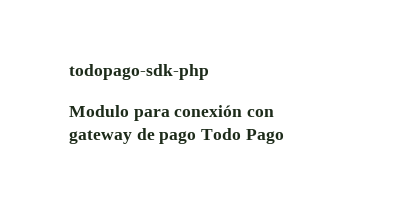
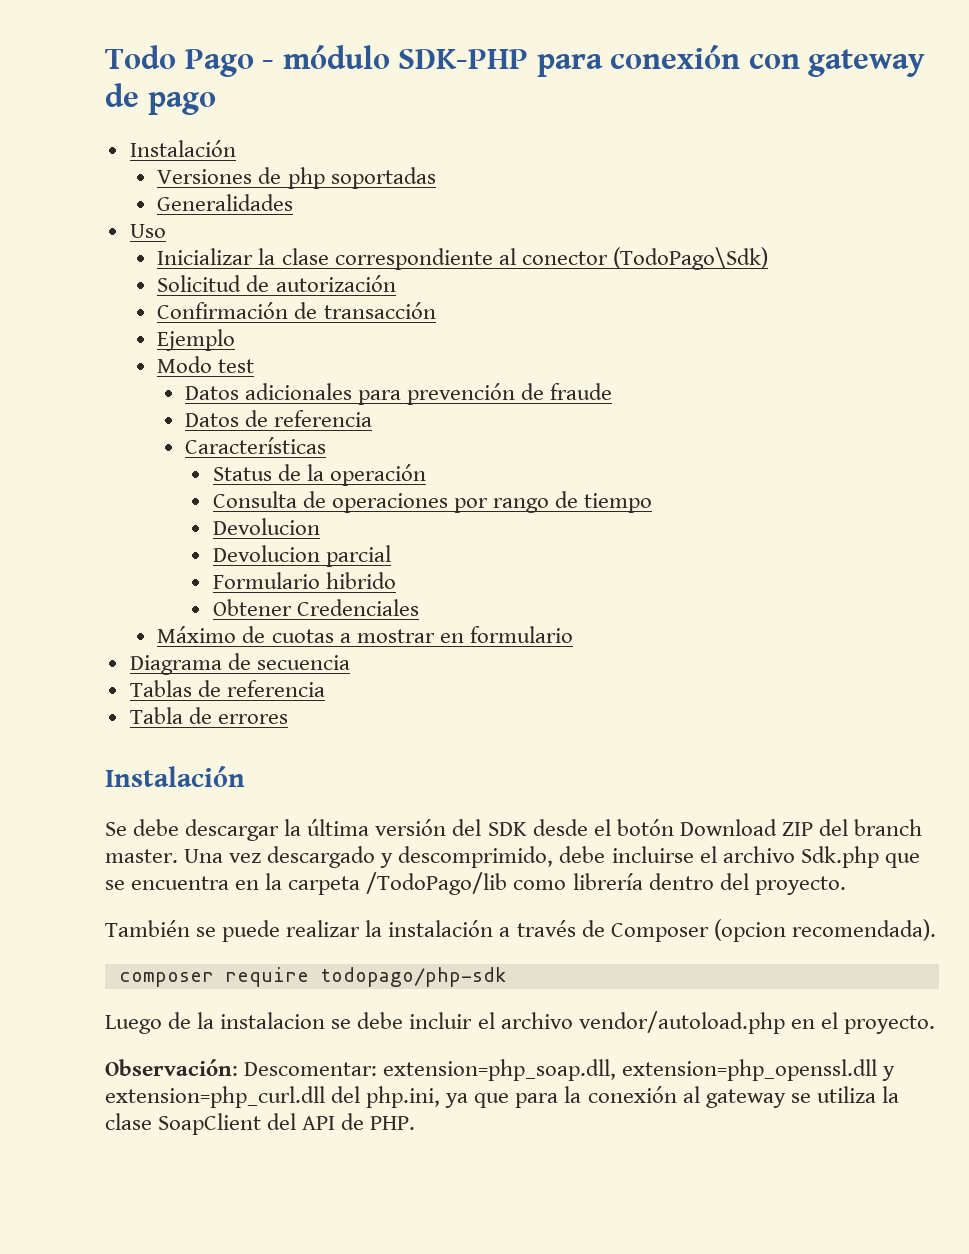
[69,64,209,80] [69,105,129,117] todopago-sdk-php // Modulo -> [105,45,529,77] Todo Pago - módulo SDK-PHP
[201,128,284,144] Todo Pago -> [129,140,236,157] [157,167,436,189] [157,194,294,211] [129,224,166,238] [157,247,768,270] [157,275,396,292] [157,302,436,319] [157,329,236,351] [157,356,255,373] [185,383,613,405] [185,410,373,427] [185,437,327,454] [212,464,426,486] [212,491,653,513] [212,518,320,535] [212,545,391,567] [212,572,396,589] [212,599,419,616] [157,626,573,643] [129,653,350,675] [129,680,325,697] [129,707,288,724] [105,766,245,787] [105,819,923,841] [105,846,920,868] [105,872,846,895] [105,919,936,942] [118,967,506,987] [105,1011,935,1034] [105,1059,896,1081] [105,1086,899,1108] [105,1113,416,1135] // Instalación // Versiones de php soportadas // Generalidades // Uso // Inicializar la clase correspondiente al conector (TodoPago\Sdk) // Solicitud de autorización // Confirmación de transacción // Ejemplo // Modo test // Datos adicionales para prevención de fraude // Datos de referencia // Características // Status de la operación // Consulta de operaciones por rango de tiempo // Devolucion // Devolucion parcial // Formulario hibrido // Obtener Credenciales // Máximo de cuotas a mostrar en formulario // Diagrama de secuencia // Tablas de referencia // Tabla de errores // Instalación // Se debe descargar la última versión del SDK desde el botón Download ZIP del branch master. Una vez descargado y descomprimido, debe incluirse el archivo Sdk.php que se encuentra en la carpeta /TodoPago/lib como librería dentro del proyecto. // También se puede realizar la instalación a través de Composer (opcion recomendada). // composer require todopago/php-sdk // Luego de la instalacion se debe incluir el archivo vendor/autoload.php en el proyecto. // Observación: Descomentar: extension=php_soap.dll, extension=php_openssl.dll y extension=php_curl.dll del php.ini, ya que para la conexión al gateway se utiliza la clase SoapClient del API de PHP.

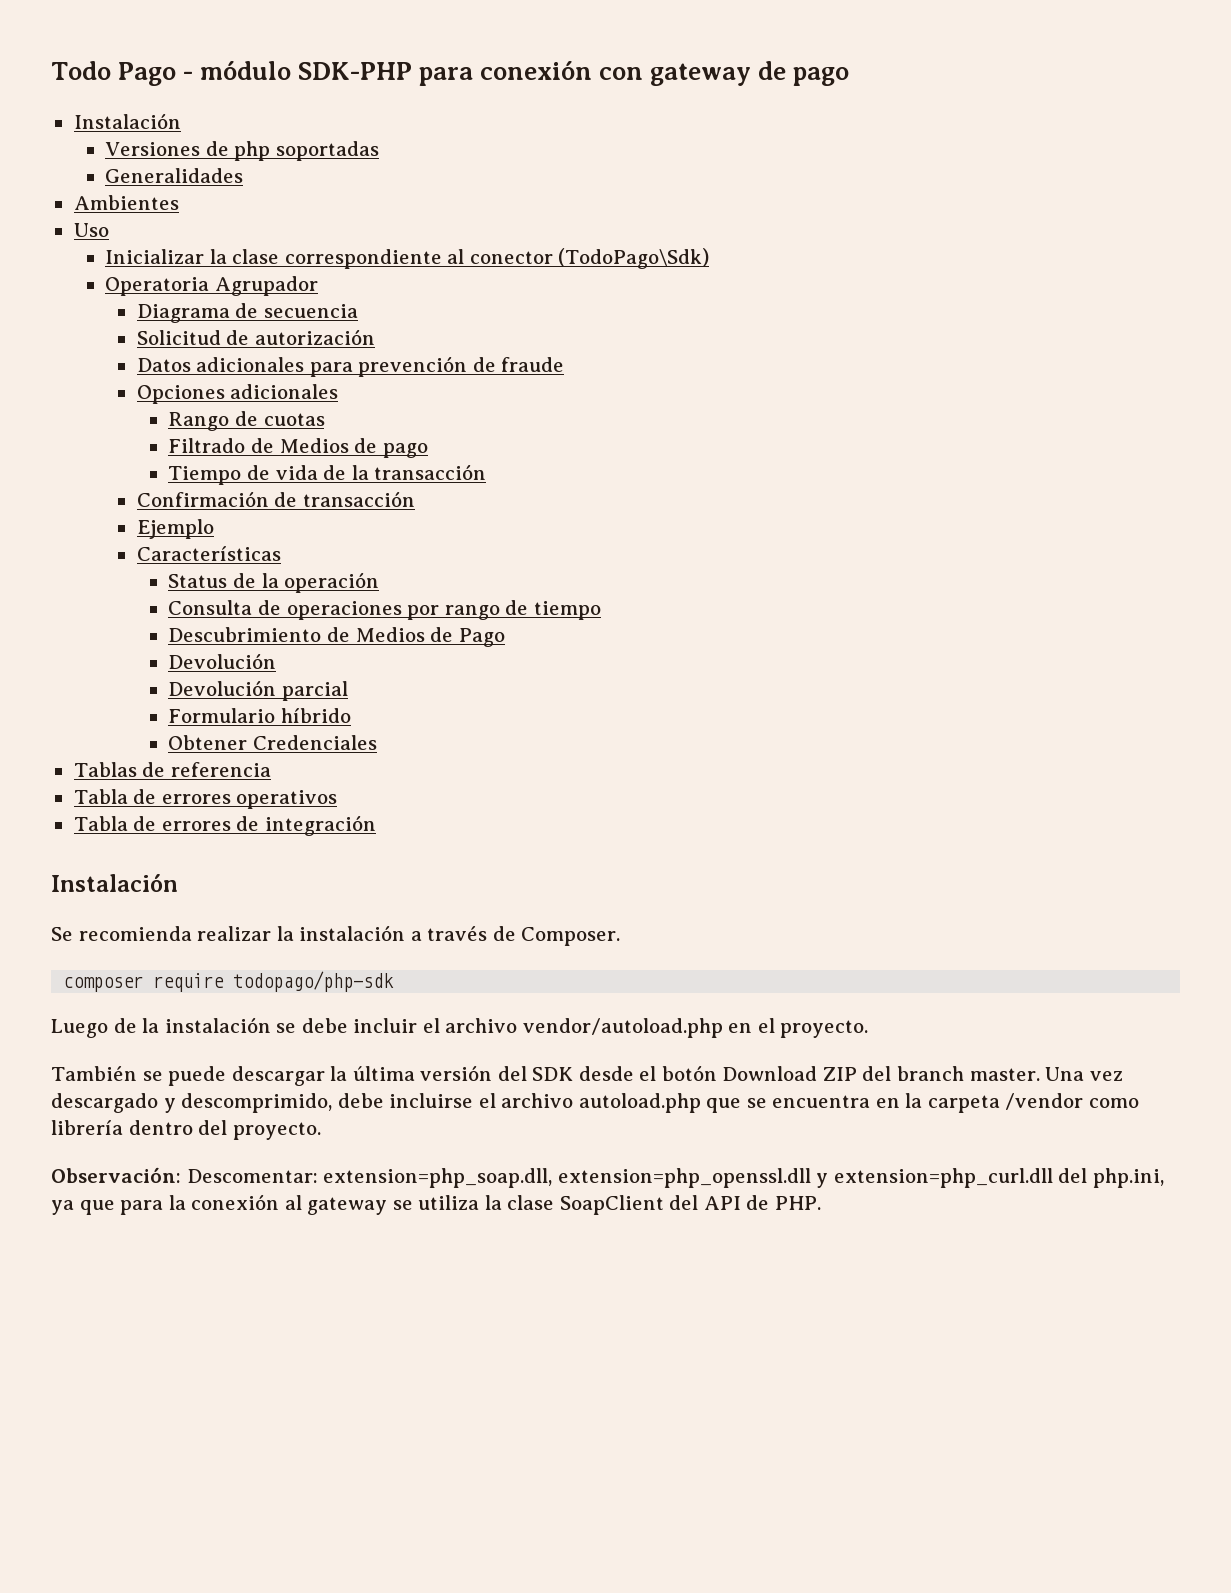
(294, 202) none -> [73,195,179,210] // Ambientes
[157,275,396,292] [157,302,436,319] [157,329,236,351] [157,356,255,373] Solicitud de autorización // Confirmación de transacción // Ejemplo // Modo test -> [105,276,318,296] [136,303,358,323] [136,329,375,345] Operatoria Agrupador // Diagrama de secuencia // Solicitud de autorización
[185,410,373,427] Datos de referencia -> [136,384,339,404] [168,411,325,431] [168,438,428,458] [168,464,487,485] [136,491,415,507] [136,519,214,539] Opciones adicionales // Rango de cuotas // Filtrado de Medios de pago // Tiempo de vida de la transacción // Confirmación de transacción // Ejemplo
[212,518,320,535] [212,545,320,562] Devolucion // Devolucion -> [168,627,505,647] [168,653,277,669] [168,680,277,696] Descubrimiento de Medios de Pago // Devolución // Devolución
[325,572,396,589] hibrido -> [280,708,351,723] híbrido
[157,626,573,643] [129,653,350,675] // Máximo de cuotas a mostrar en formulario // Diagrama de secuencia -> (377, 742) none
[105,766,245,787] [105,819,180,836] // Instalación // Se debe -> [236,790,338,809] [73,815,376,836] [51,873,178,892] [51,925,621,946] [63,971,395,992] [51,1017,869,1038] [51,1066,227,1086] operativos // Tabla de errores de integración // Instalación // Se recomienda realizar la instalación a través de Composer. // composer require todopago/php-sdk // Luego de la instalación se debe incluir el archivo vendor/autoload.php en el proyecto. // También se puede
[800,846,879,868] Sdk.php -> [578,1093,701,1113] autoload.php
[366,872,508,895] /TodoPago/lib -> [1005,1093,1084,1110] /vendor
[105,919,936,942] [118,967,506,987] [105,1011,935,1034] // También se puede realizar la instalación a través de Composer (opcion recomendada). // composer require todopago/php-sdk // Luego de la instalacion se debe incluir el archivo vendor/autoload.php en el proyecto. -> (321, 1131) none

